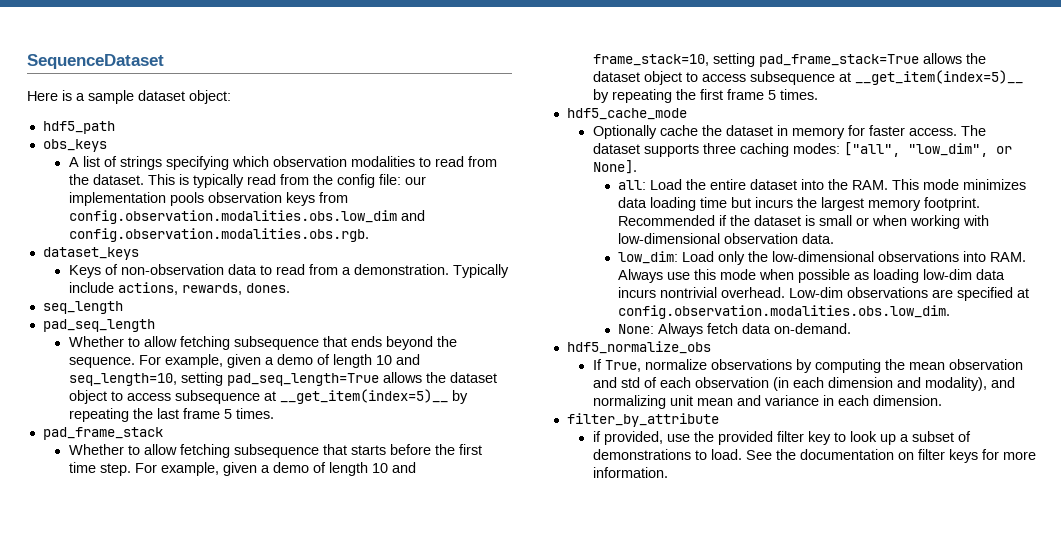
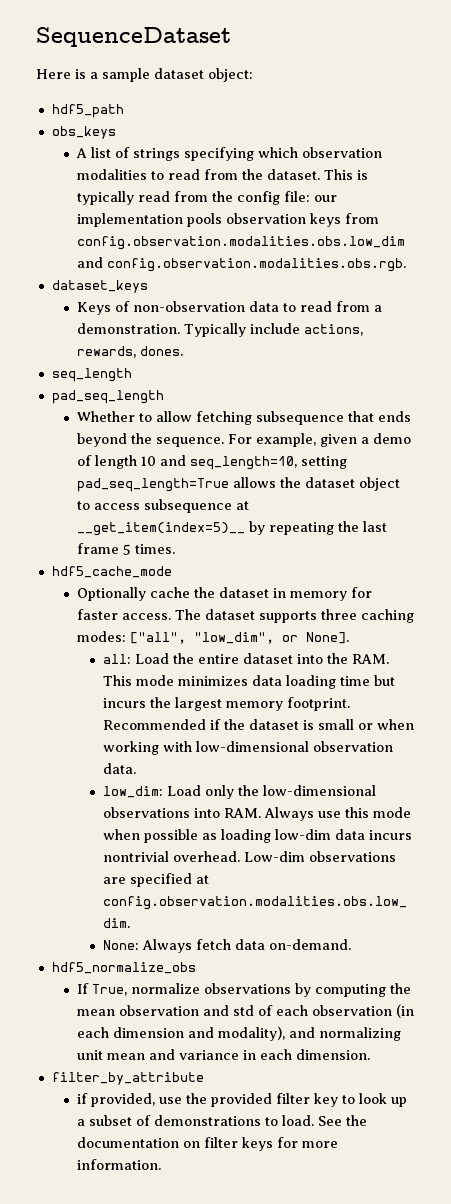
[42,427,163,440] [68,444,482,458] [68,462,416,476] [592,53,986,67] [592,70,1023,85] [592,89,818,103] // pad_frame_stack // Whether to allow fetching subsequence that starts before the first time step. For example, given a demo of length 10 and frame_stack=10, setting pad_frame_stack=True allows the dataset object to access subsequence at __get_item(index=5)__ by repeating the first frame 5 times. -> (176, 549) none

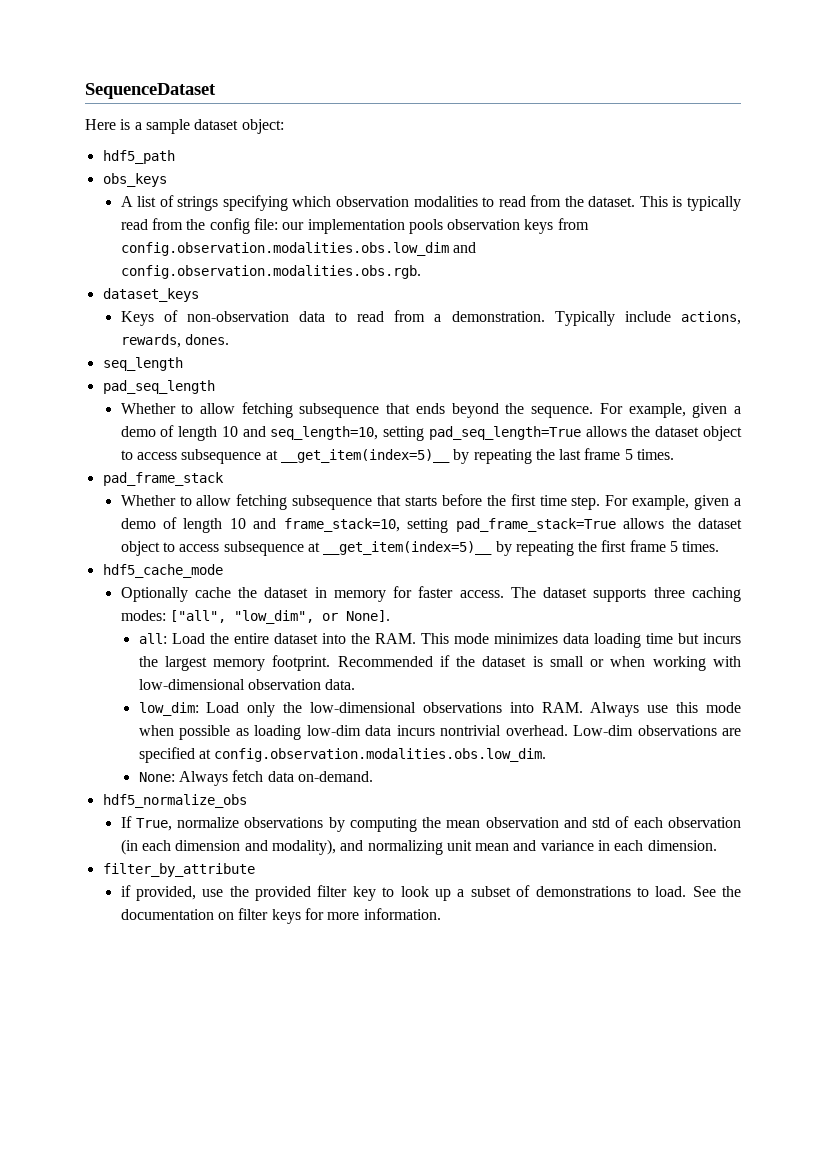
(176, 549) none -> [102,472,224,486] [120,494,741,510] [120,517,742,533] [120,540,720,556] // pad_frame_stack // Whether to allow fetching subsequence that starts before the first time step. For example, given a demo of length 10 and frame_stack=10, setting pad_frame_stack=True allows the dataset object to access subsequence at __get_item(index=5)__ by repeating the first frame 5 times.

